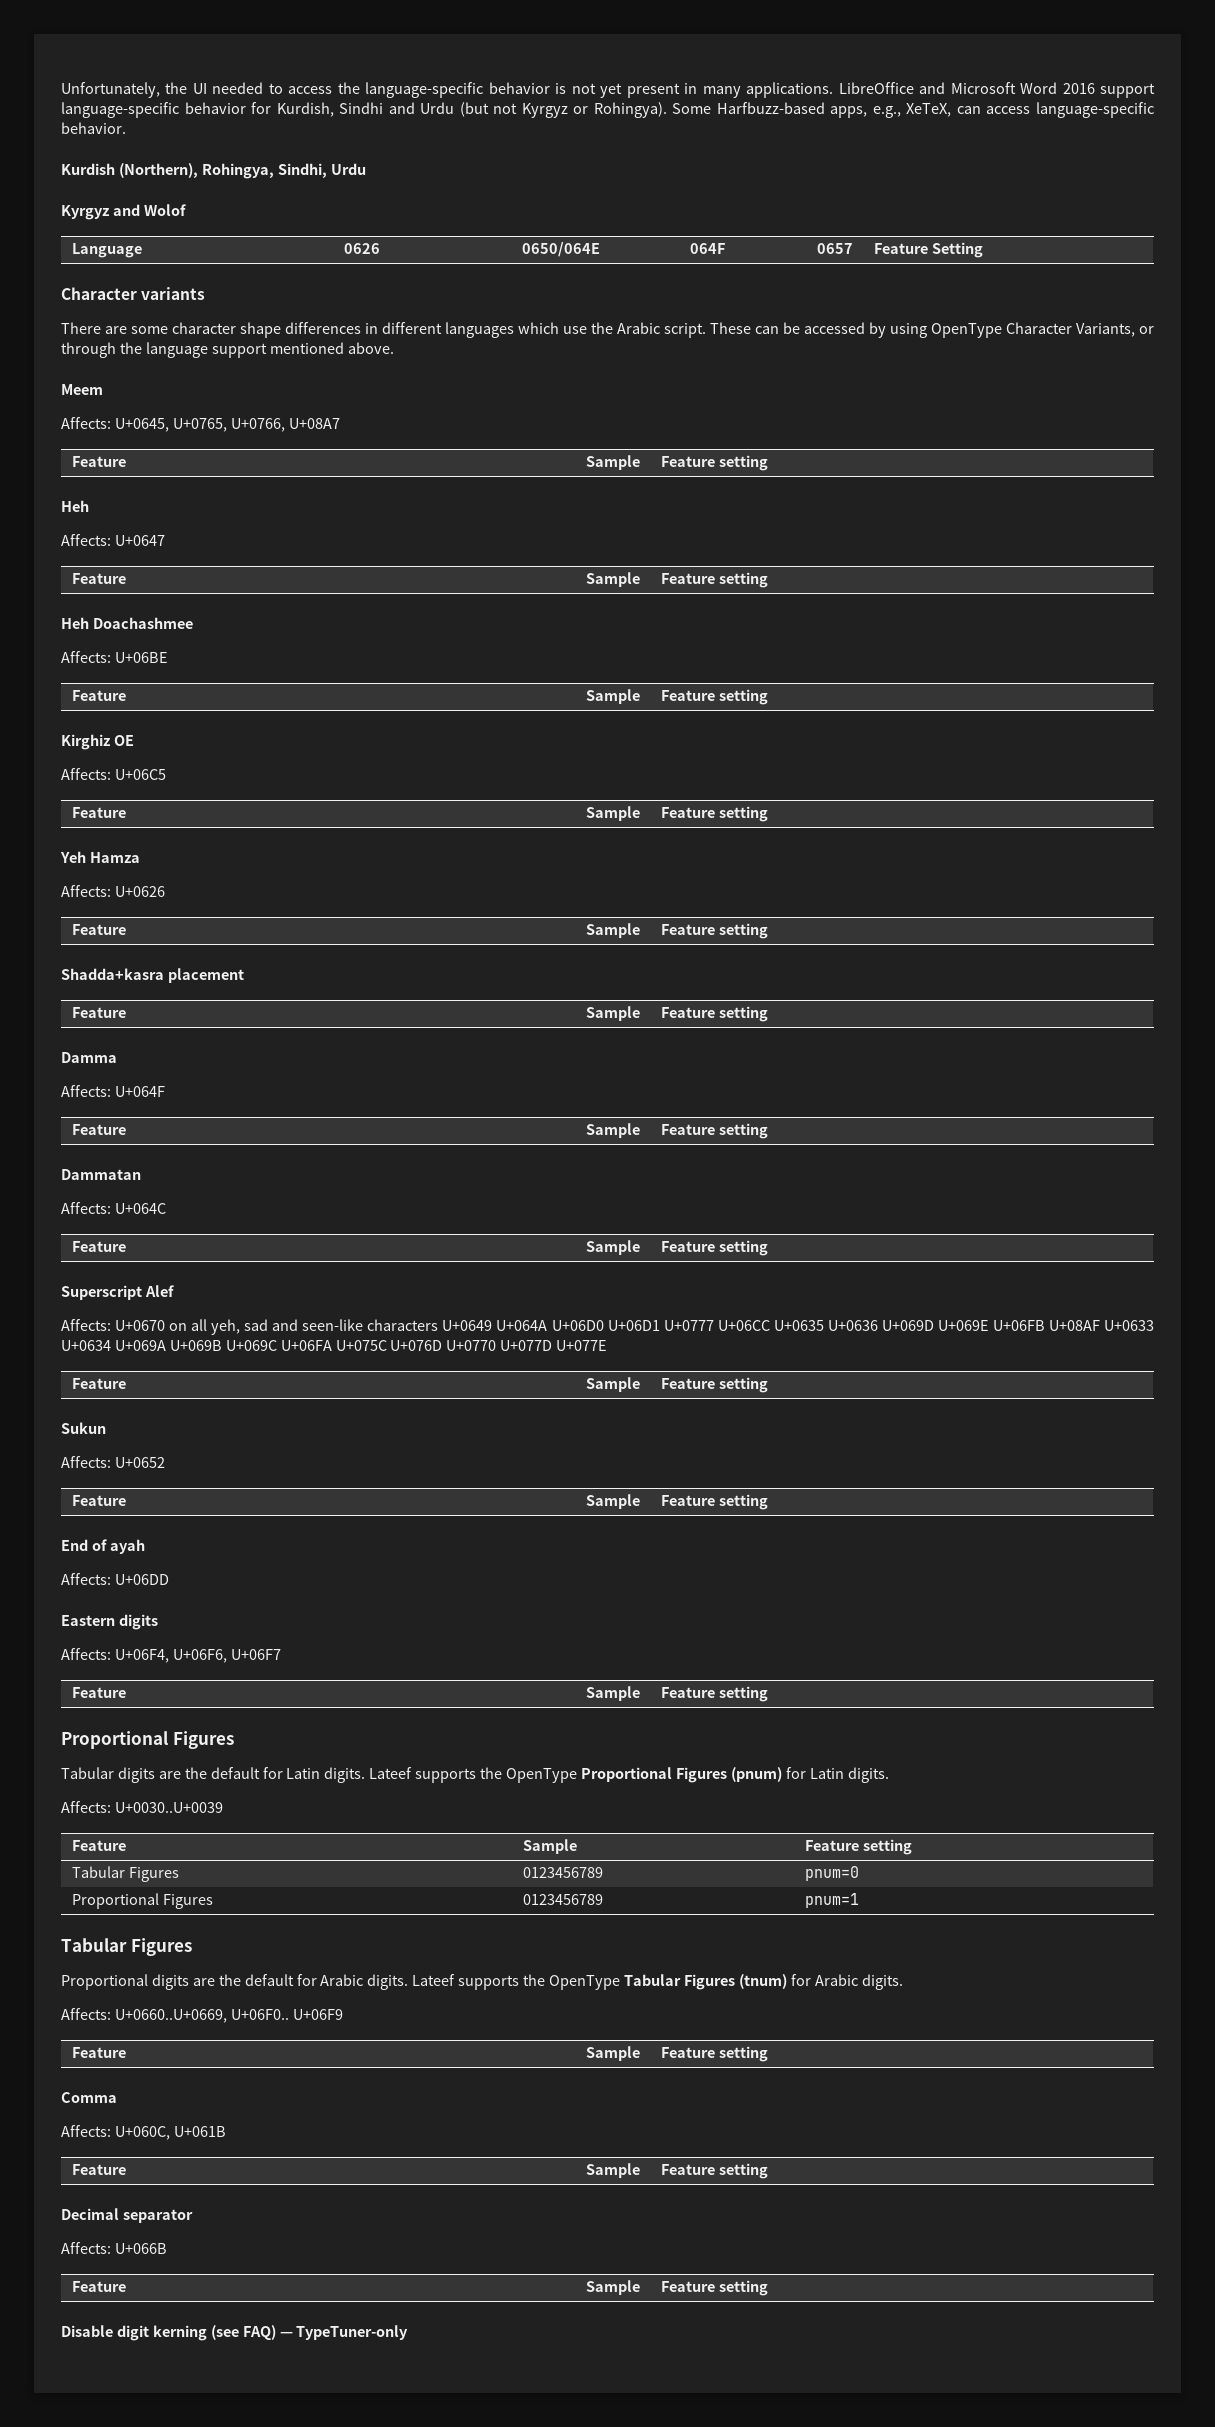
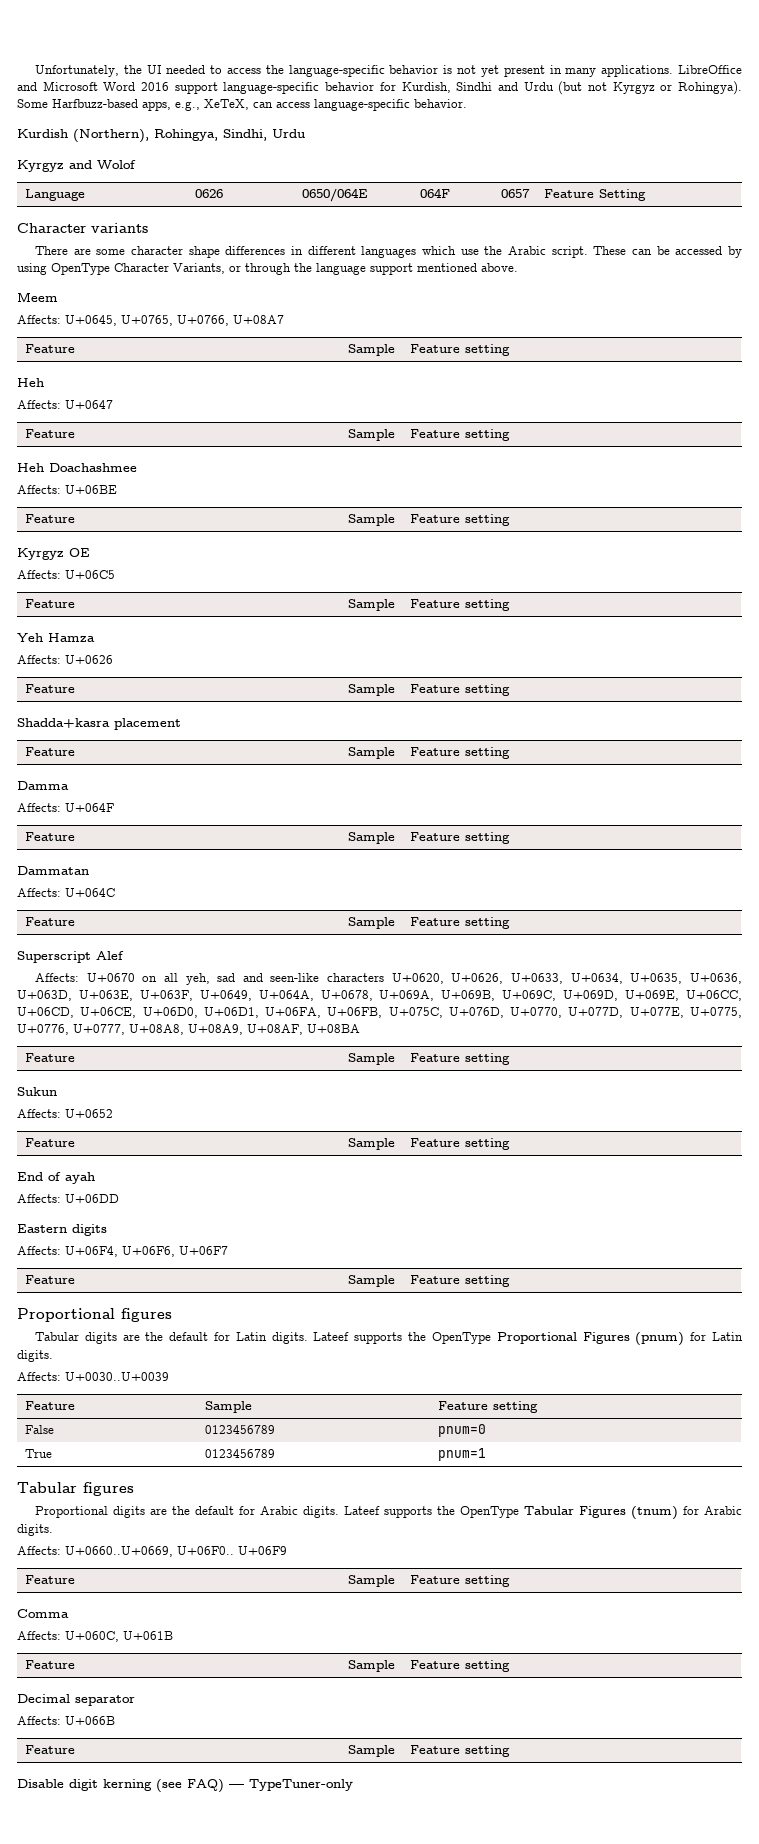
[61,734,111,750] Kirghiz -> [17,548,64,560] Kyrgyz
[442,1320,1154,1331] [61,1340,608,1351] U+0649 U+064A U+06D0 U+06D1 U+0777 U+06CC U+0635 U+0636 U+069D U+069E U+06FB U+08AF U+0633 U+0634 U+069A U+069B U+069C U+06FA U+075C U+076D U+0770 U+077D U+077E -> [391,973,742,984] [17,990,742,1001] [17,1007,742,1018] [17,1024,360,1035] U+0620, U+0626, U+0633, U+0634, U+0635, U+0636, U+063D, U+063E, U+063F, U+0649, U+064A, U+0678, U+069A, U+069B, U+069C, U+069D, U+069E, U+06CC, U+06CD, U+06CE, U+06D0, U+06D1, U+06FA, U+06FB, U+075C, U+076D, U+0770, U+077D, U+077E, U+0775, U+0776, U+0777, U+08A8, U+08A9, U+08AF, U+08BA
[172,1731,234,1749] Figures -> [121,1308,172,1322] figures
[71,1866,179,1882] Tabular Figures -> [25,1425,55,1434] False
[71,1893,213,1909] Proportional Figures -> [25,1449,53,1458] True
[130,1938,192,1956] Figures -> [83,1482,134,1496] figures

